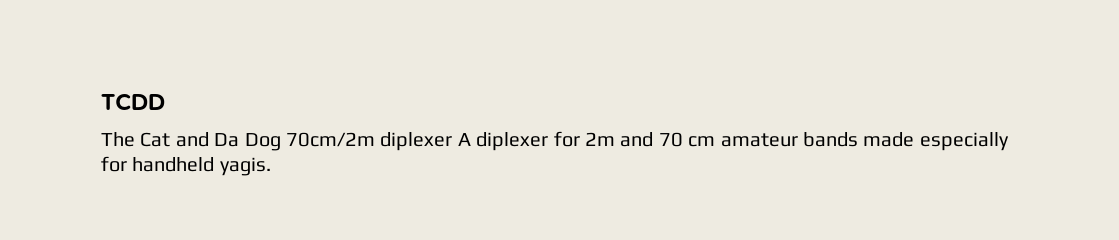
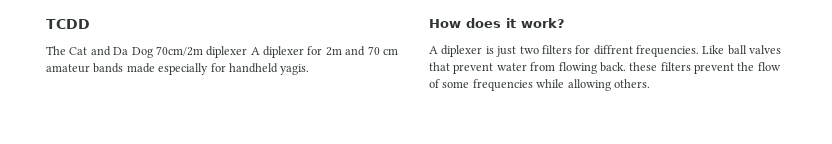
(271, 166) none -> [429,18,565,28] [429,45,782,57] [429,62,781,74] [429,79,650,91] // How does it work? // A diplexer is just two filters for diffrent frequencies. Like ball valves that prevent water from flowing back. these filters prevent the flow of some frequencies while allowing others.

